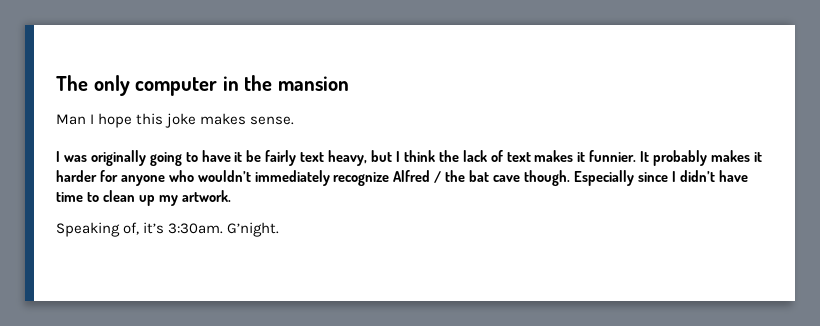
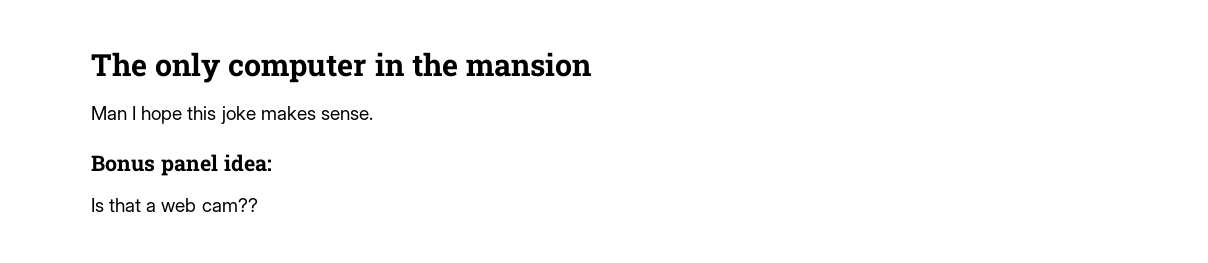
[56,150,762,166] [56,170,748,186] [56,190,231,206] [56,222,280,237] I was originally going to have it be fairly text heavy, but I think the lack of text makes it funnier. It probably makes it harder for anyone who wouldn’t immediately recognize Alfred / the bat cave though. Especially since I didn’t have time to clean up my artwork. // Speaking of, it’s 3:30am. G’night. -> [91,154,272,176] [91,198,258,212] Bonus panel idea: // Is that a web cam??

